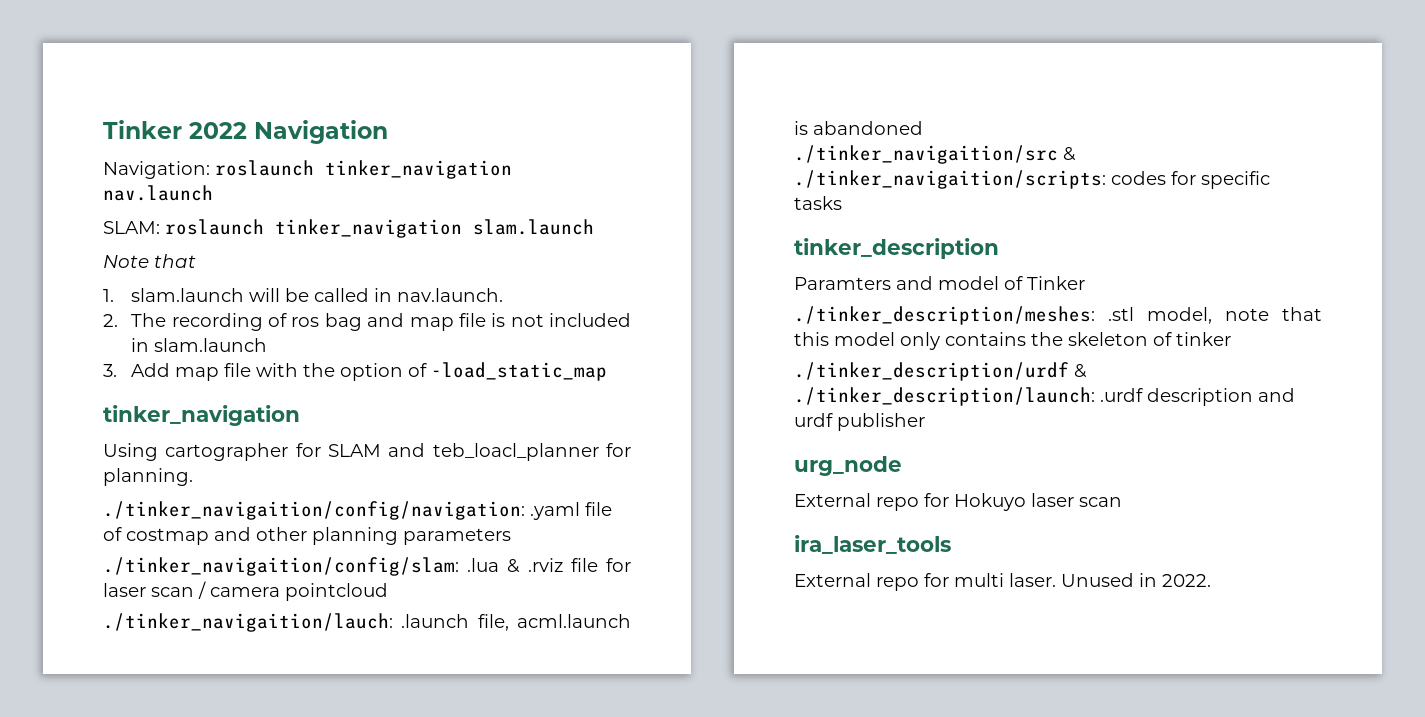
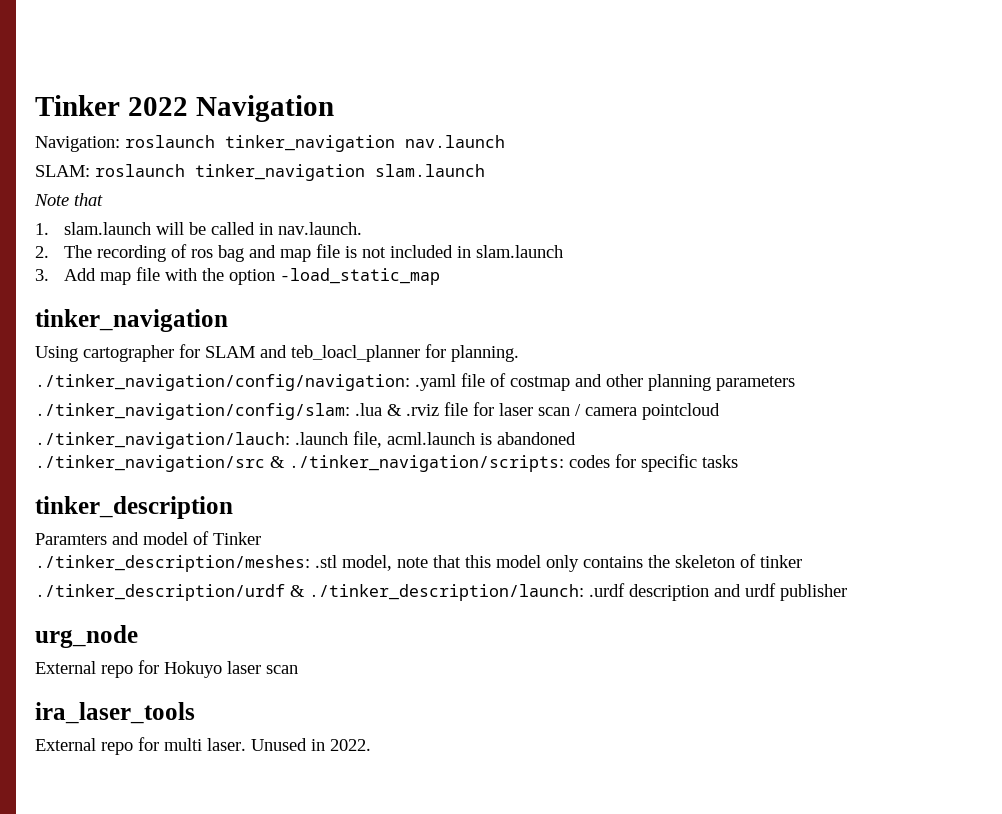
[408,363,428,377] of -> (275, 277) none
[103,501,525,520] ./tinker_navigaition/config/navigation: -> [35,374,410,391] ./tinker_navigation/config/navigation:
[103,557,459,576] ./tinker_navigaition/config/slam: -> [35,403,350,420] ./tinker_navigation/config/slam:
[103,613,393,632] ./tinker_navigaition/lauch: -> [35,432,290,449] ./tinker_navigation/lauch:
[794,145,1076,164] [794,170,1106,189] ./tinker_navigaition/src & ./tinker_navigaition/scripts: -> [35,455,564,472] ./tinker_navigation/src & ./tinker_navigation/scripts:

